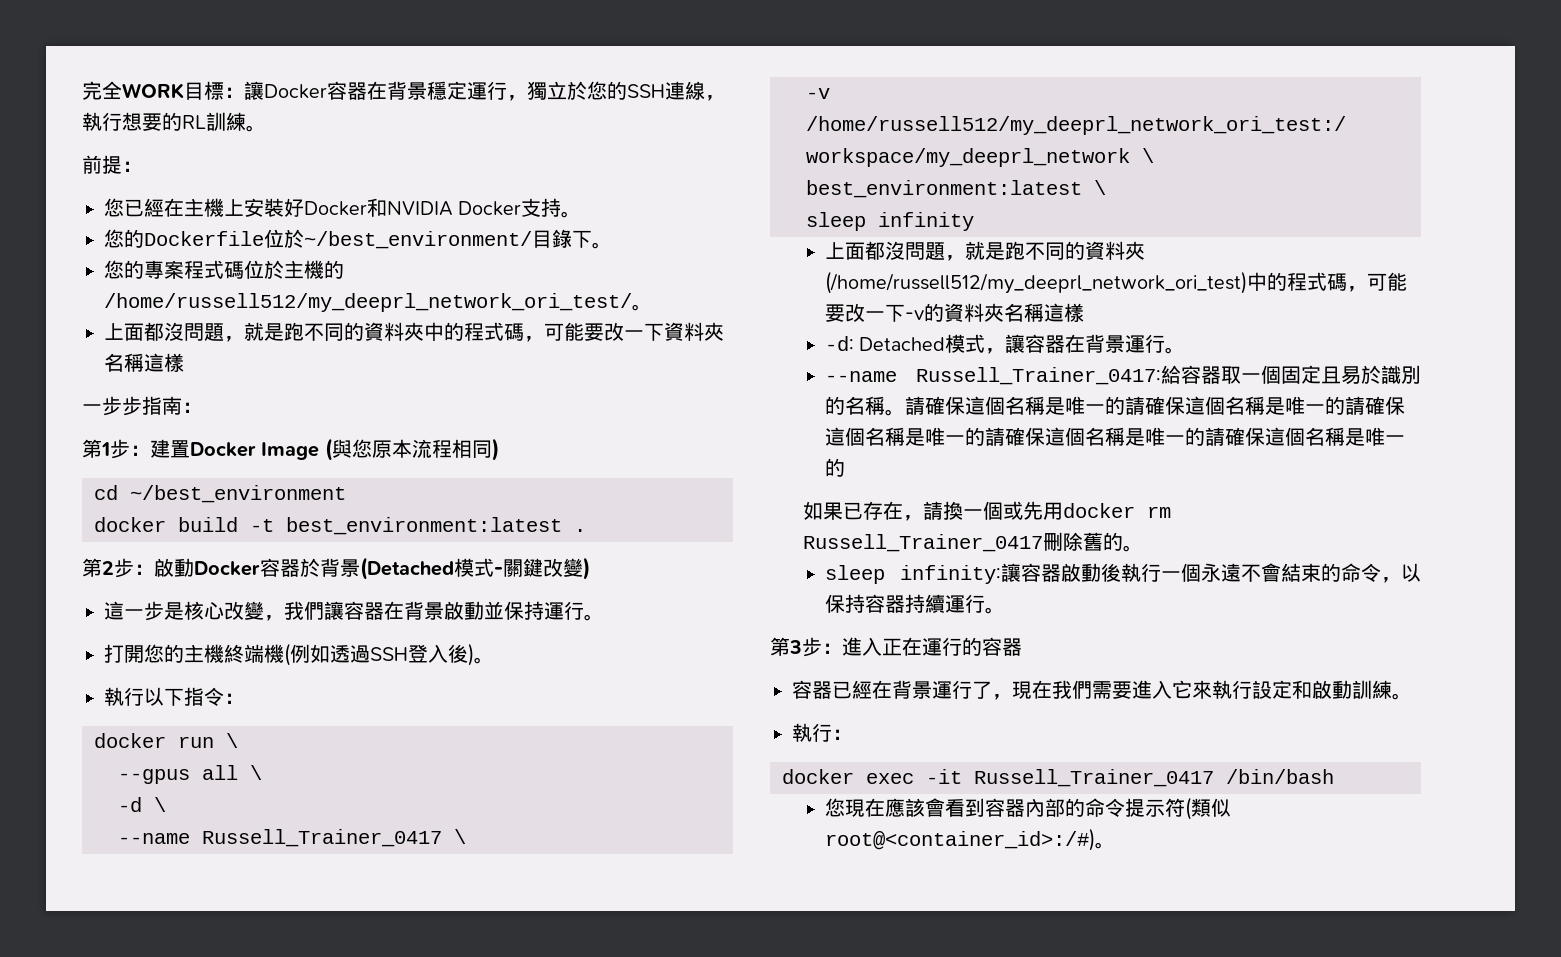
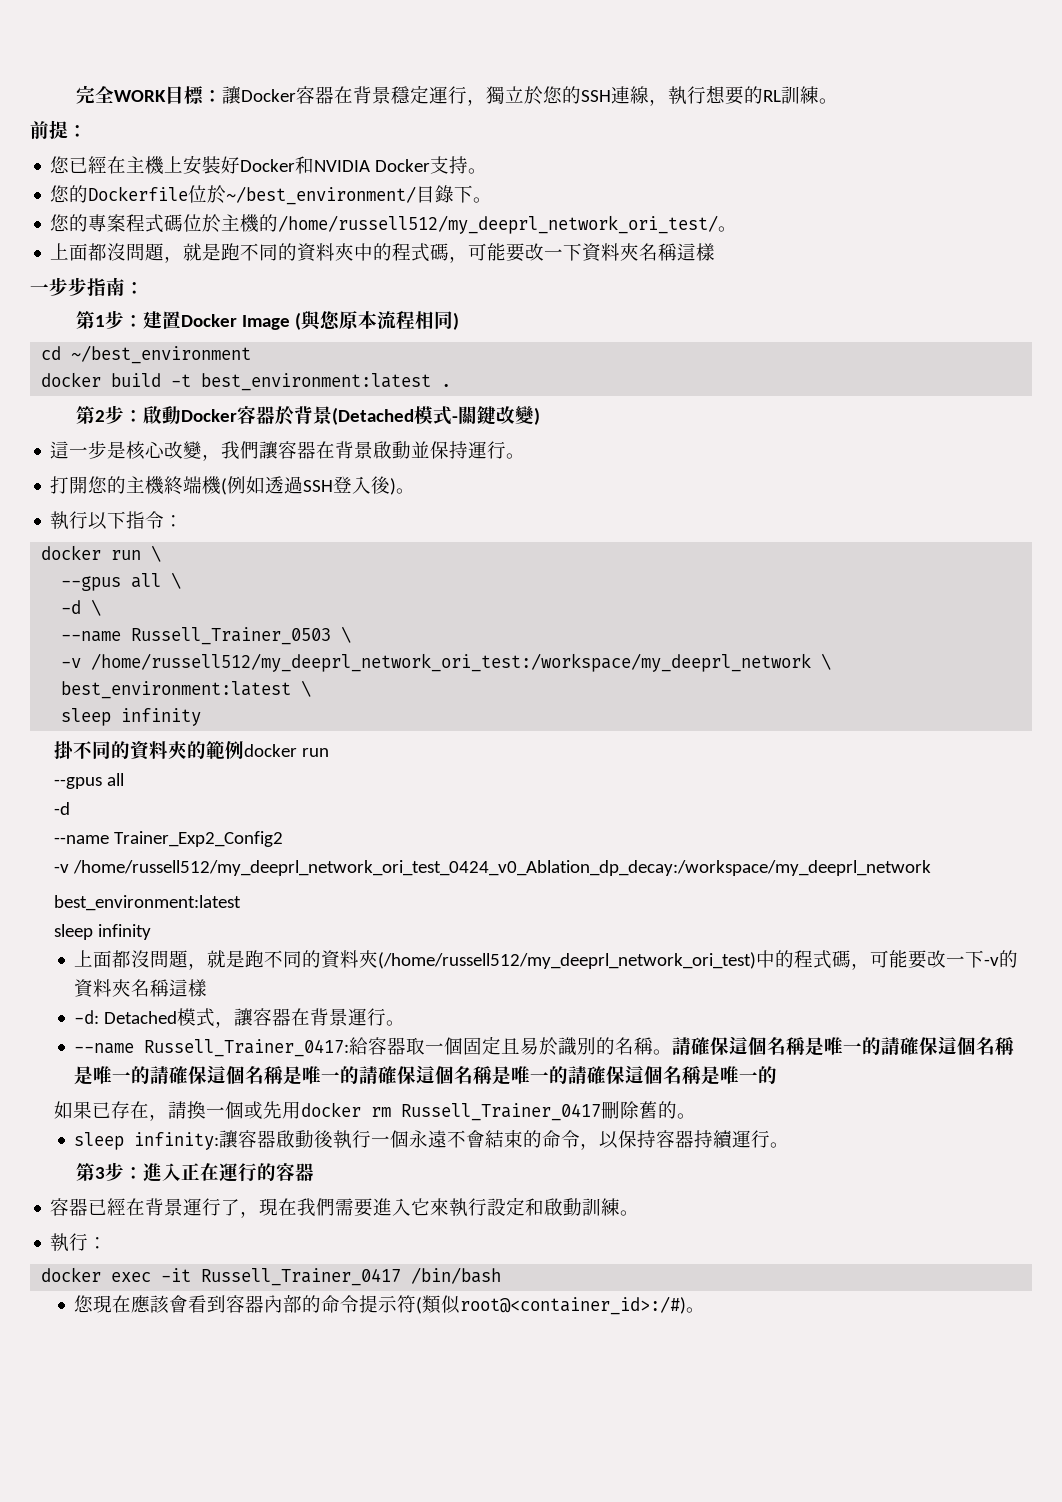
[202,829,442,847] Russell_Trainer_0417 -> [131,627,332,645] Russell_Trainer_0503
(974, 221) none -> [54,741,330,760] [54,773,125,789] [54,802,71,815] [54,831,284,847] [54,860,932,876] [54,895,242,911] [54,924,152,940] // 掛不同的資料夾的範例docker run // --gpus all // -d // --name Trainer_Exp2_Config2 // -v /home/russell512/my_deeprl_network_ori_test_0424_v0_Ablation_dp_decay:/workspace/my_deeprl_network // best_environment:latest // sleep infinity

